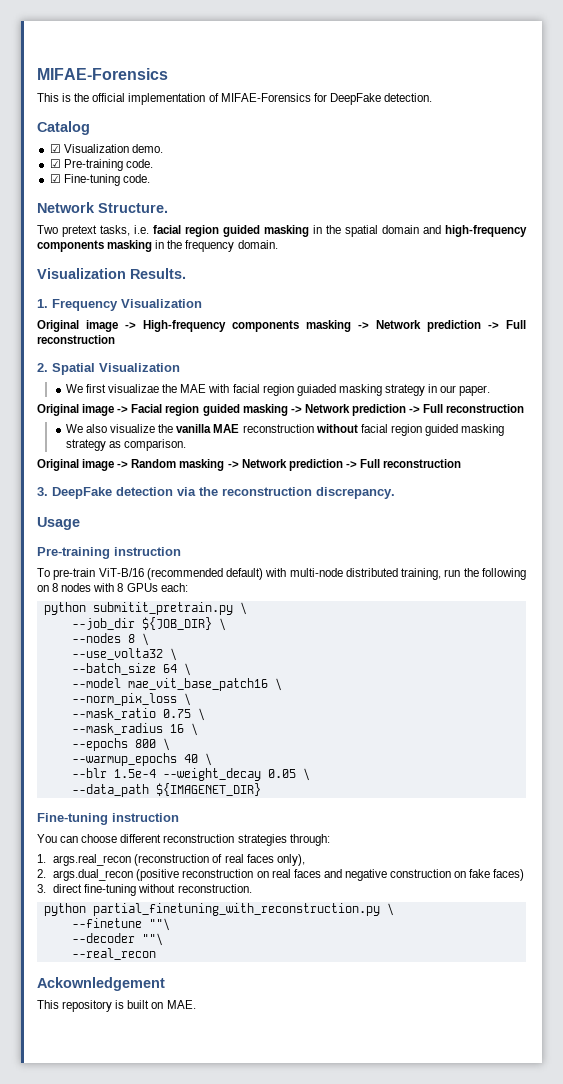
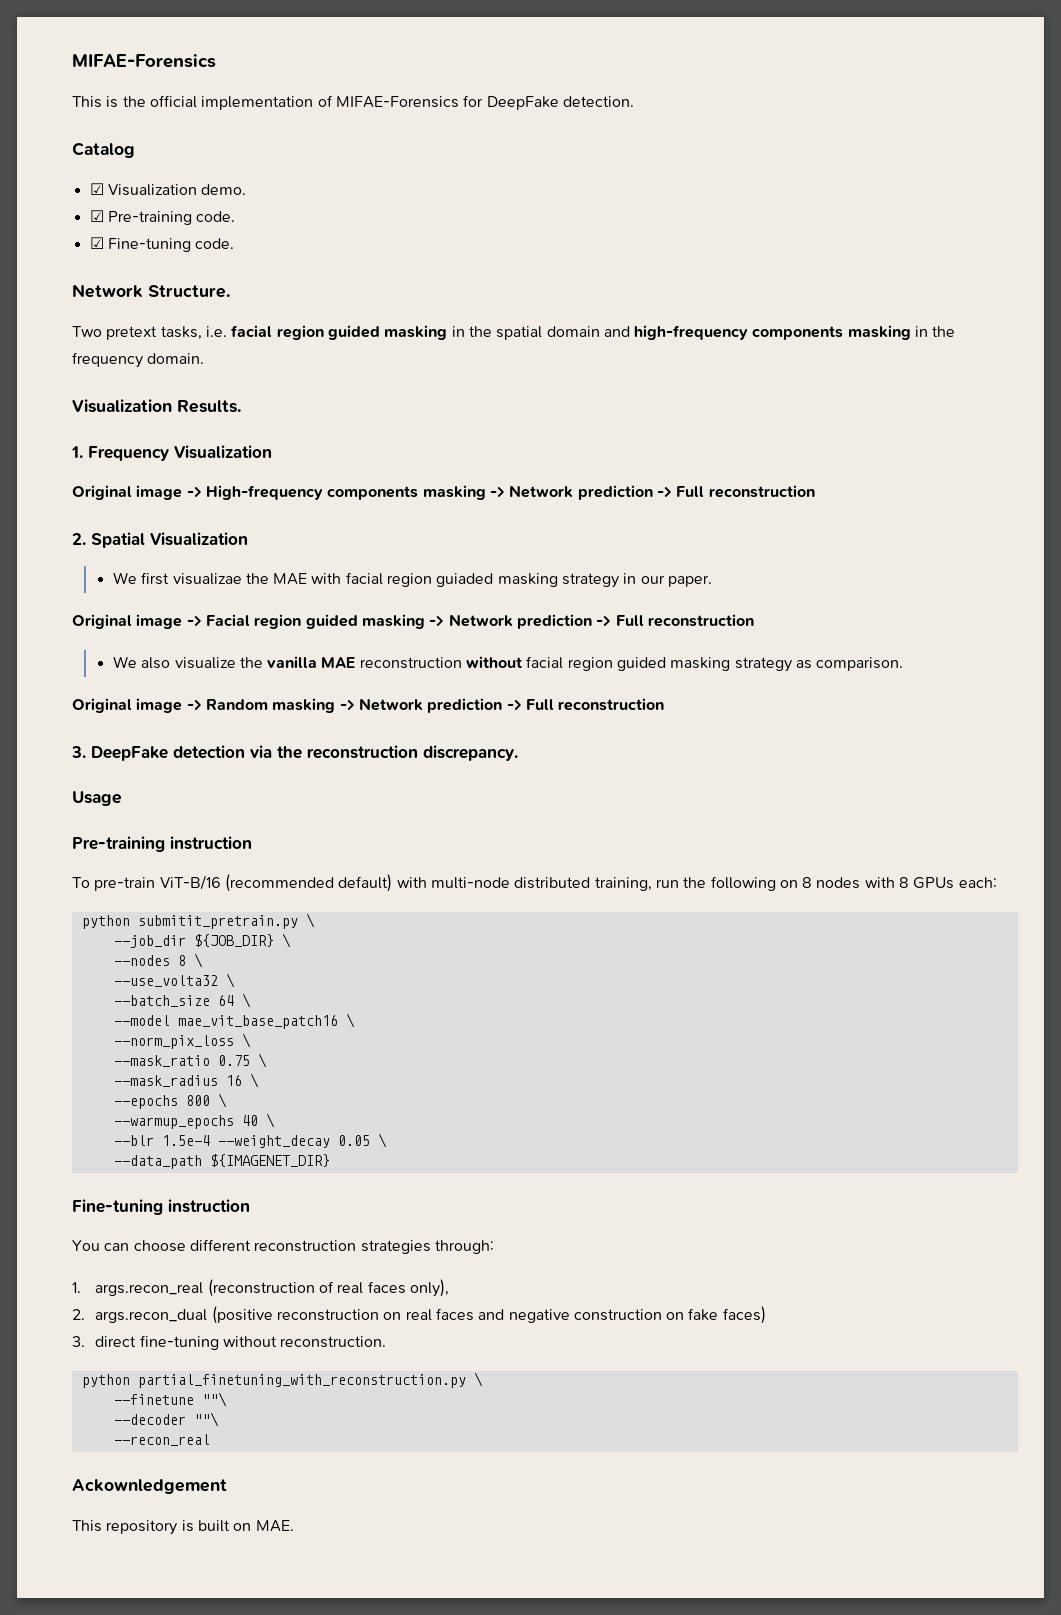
[53,854,132,866] args.real_recon -> [95,1282,204,1296] args.recon_real
[53,869,134,881] args.dual_recon -> [95,1309,208,1323] args.recon_dual
[71,948,156,960] --real_recon -> [113,1434,210,1446] --recon_real

